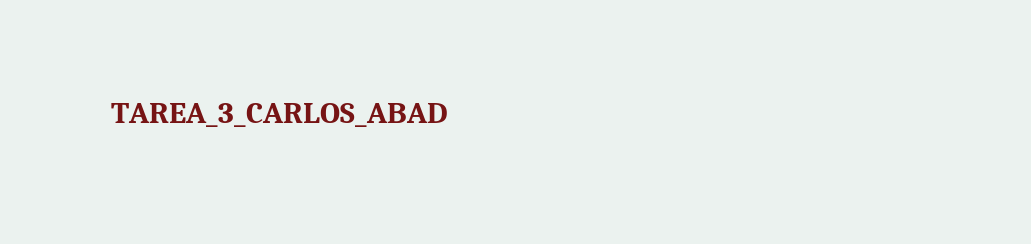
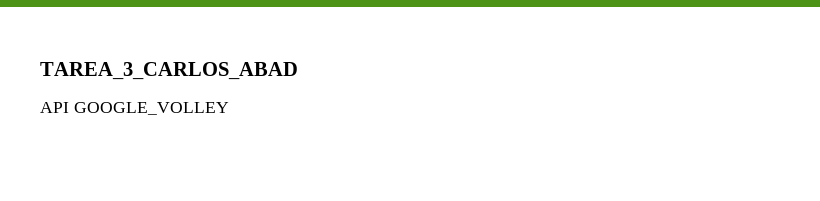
(448, 115) none -> [40,102,229,115] // API GOOGLE_VOLLEY

